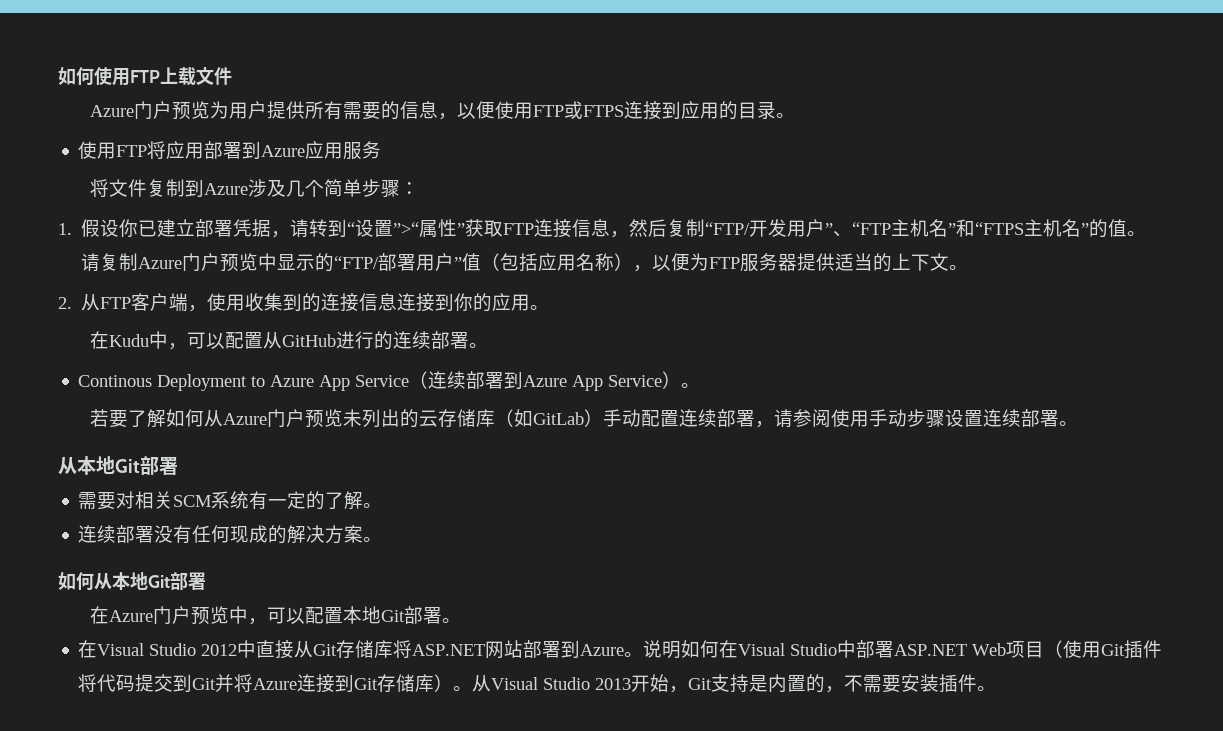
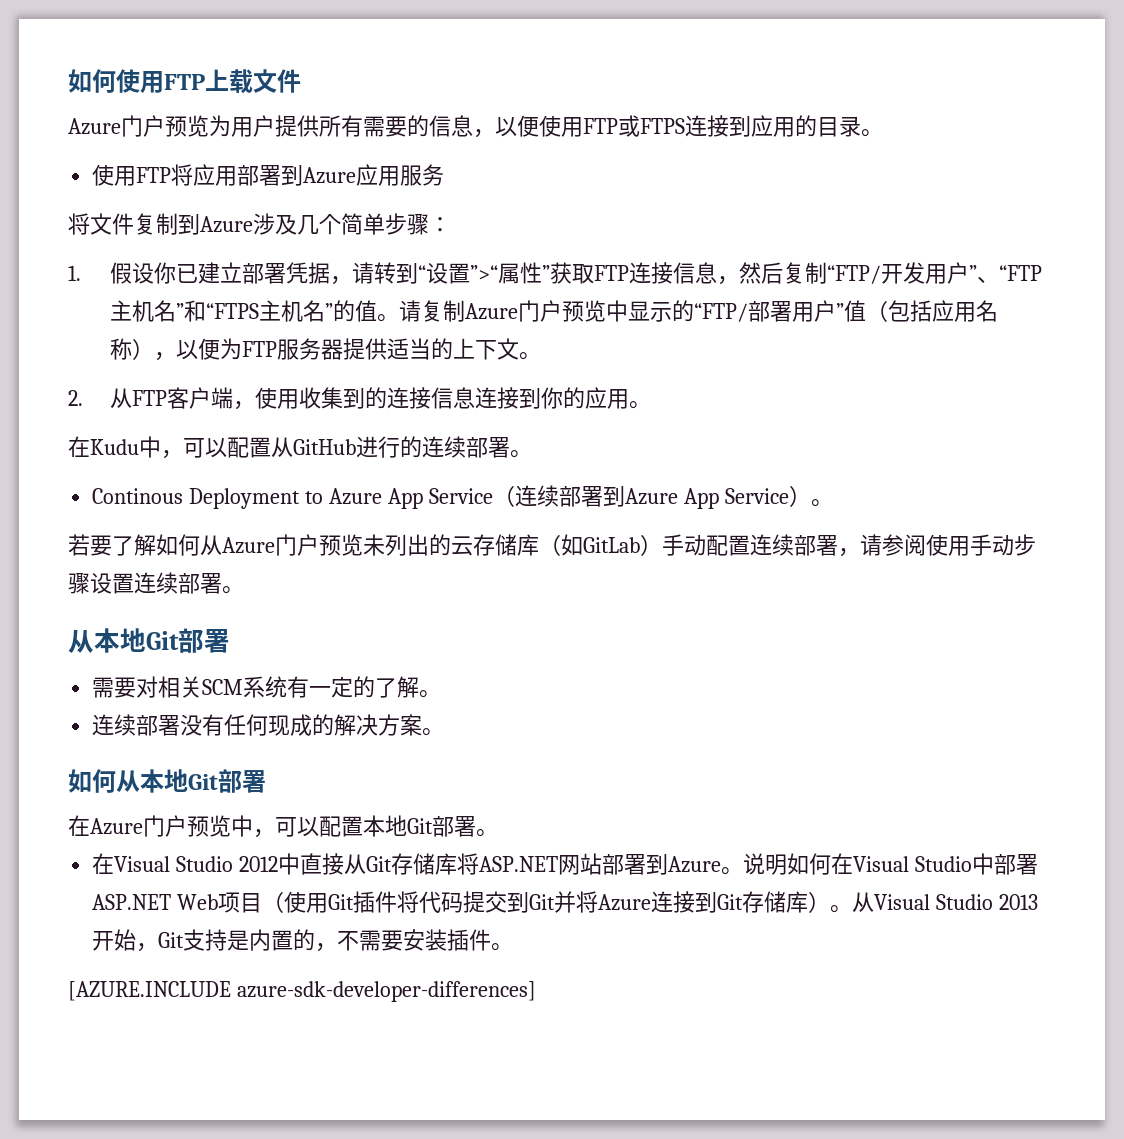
(997, 688) none -> [68,981,536,1002] // [AZURE.INCLUDE azure-sdk-developer-differences]

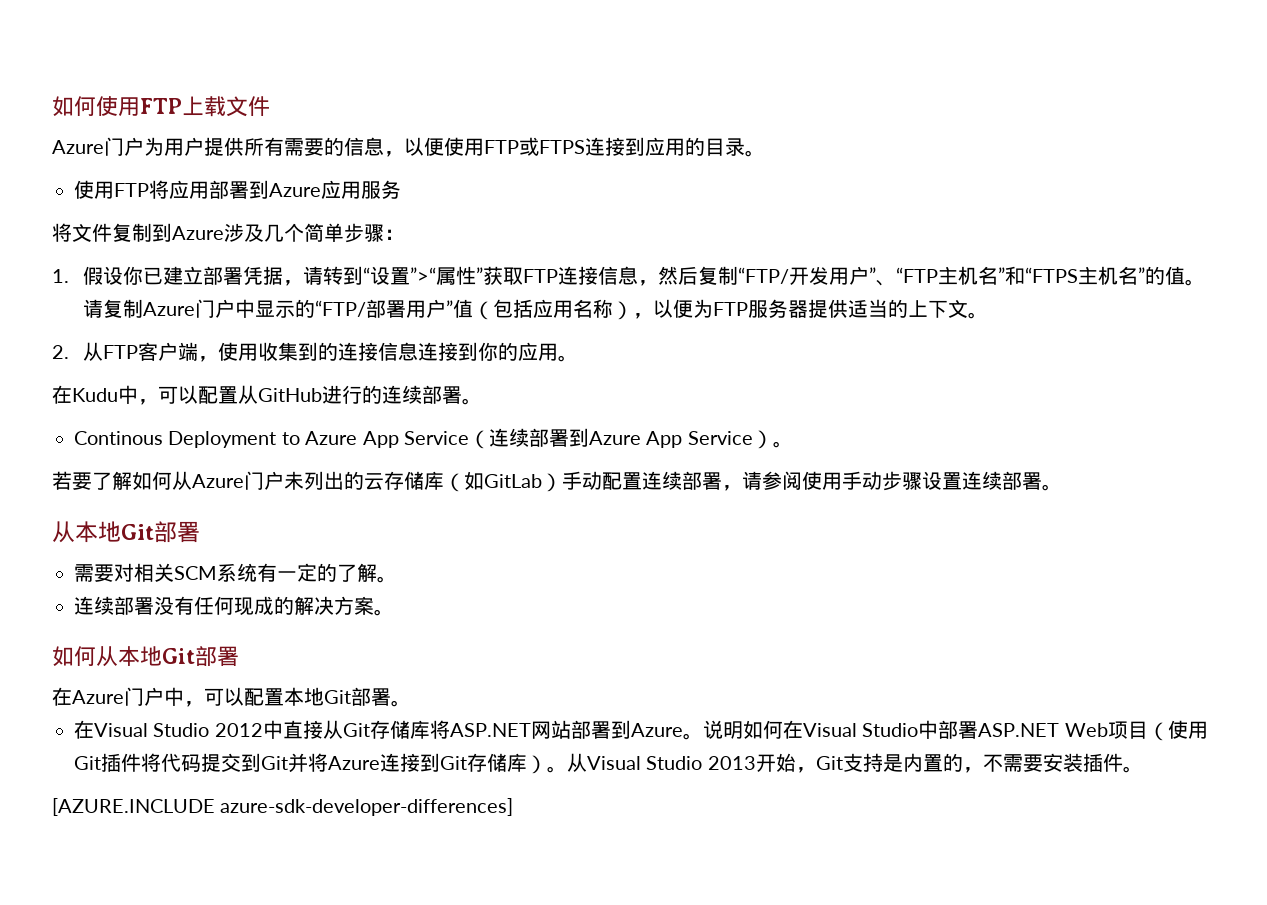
[165,115,209,137] 预览 -> (144, 146) none
[561,300,606,322] 预览 -> (235, 308) none
[319,534,363,556] 预览 -> (284, 480) none
[187,815,231,837] 预览 -> (164, 696) none

